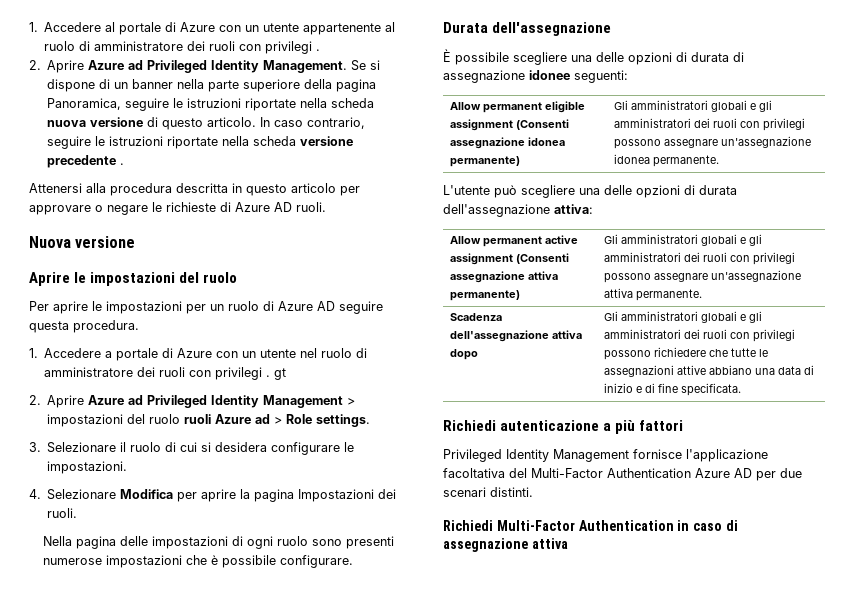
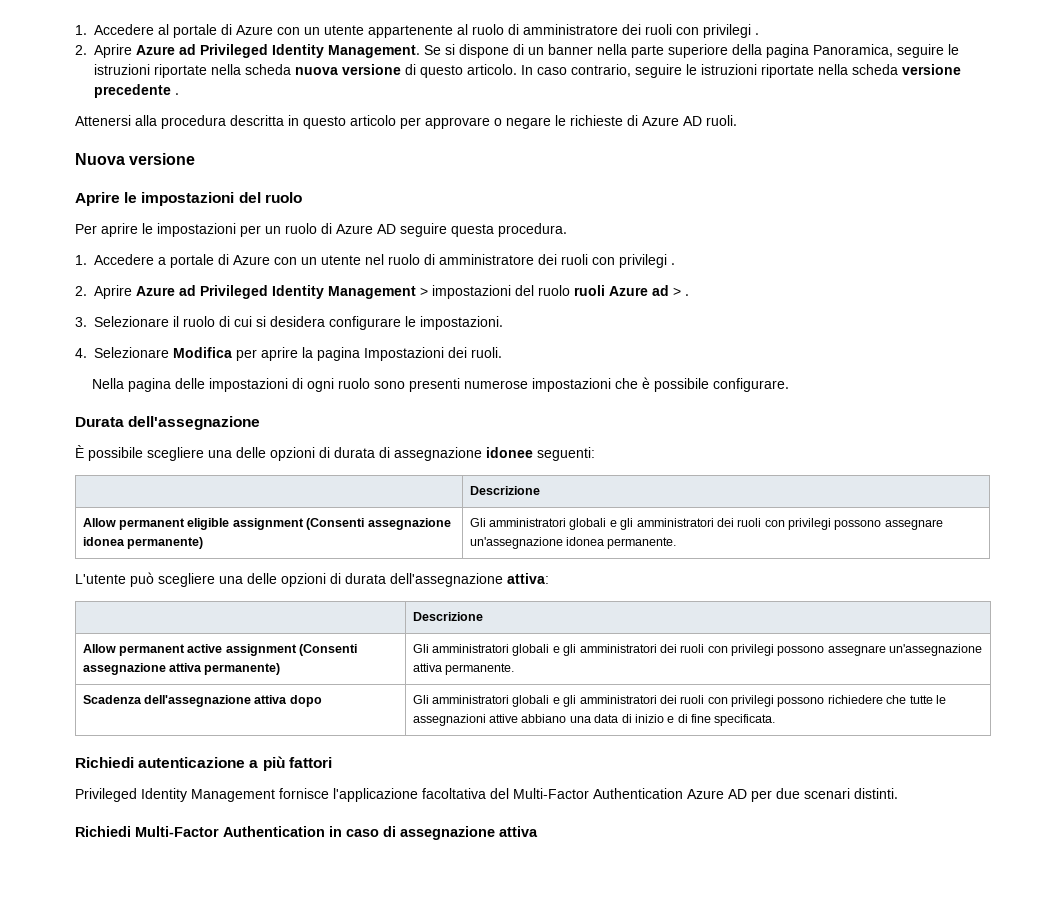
[274,368,287,380] gt -> (675, 264) none
[286,414,371,427] Role settings. -> [685,294,689,296] .
(628, 76) none -> [469,486,540,495] // | Descrizione
(593, 209) none -> [412,612,483,621] // | Descrizione

